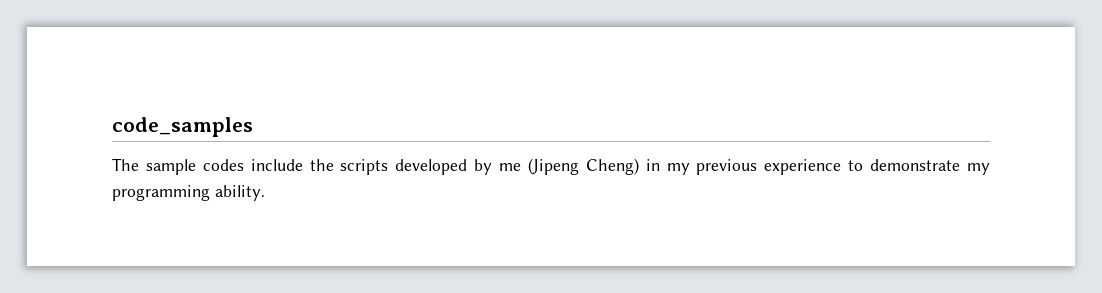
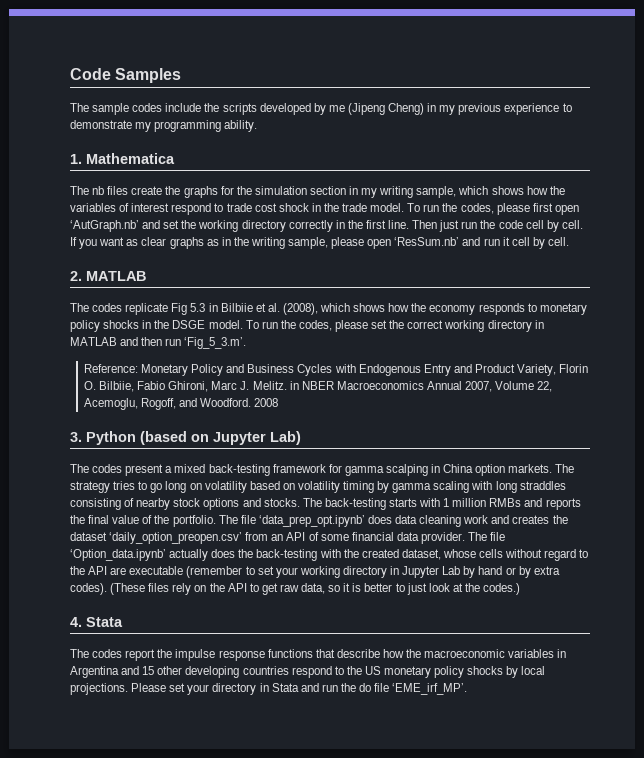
[112,117,253,137] code_samples -> [70,68,182,83] Code Samples
(265, 193) none -> [70,153,175,164] [70,186,565,198] [70,203,579,215] [70,220,583,232] [70,237,569,249] [70,271,146,281] [70,303,587,315] [70,320,544,332] [70,337,247,349] [83,364,589,376] [83,381,553,392] [83,398,279,410] [70,431,301,445] [70,464,575,476] [70,481,566,493] [70,498,581,510] [70,515,568,527] [70,532,506,544] [70,549,589,561] [70,566,560,578] [70,583,521,595] [70,617,123,627] [70,649,567,661] [70,666,546,678] [70,683,468,695] // 1. Mathematica // The nb files create the graphs for the simulation section in my writing sample, which shows how the variables of interest respond to trade cost shock in the trade model. To run the codes, please first open ‘AutGraph.nb’ and set the working directory correctly in the first line. Then just run the code cell by cell. If you want as clear graphs as in the writing sample, please open ‘ResSum.nb’ and run it cell by cell. // 2. MATLAB // The codes replicate Fig 5.3 in Bilbiie et al. (2008), which shows how the economy responds to monetary policy shocks in the DSGE model. To run the codes, please set the correct working directory in MATLAB and then run ‘Fig_5_3.m’. // Reference: Monetary Policy and Business Cycles with Endogenous Entry and Product Variety, Florin O. Bilbiie, Fabio Ghironi, Marc J. Melitz. in NBER Macroeconomics Annual 2007, Volume 22, Acemoglu, Rogoff, and Woodford. 2008 // 3. Python (based on Jupyter Lab) // The codes present a mixed back-testing framework for gamma scalping in China option markets. The strategy tries to go long on volatility based on volatility timing by gamma scaling with long straddles consisting of nearby stock options and stocks. The back-testing starts with 1 million RMBs and reports the final value of the portfolio. The file ‘data_prep_opt.ipynb’ does data cleaning work and creates the dataset ‘daily_option_preopen.csv’ from an API of some financial data provider. The file ‘Option_data.ipynb’ actually does the back-testing with the created dataset, whose cells without regard to the API are executable (remember to set your working directory in Jupyter Lab by hand or by extra codes). (These files rely on the API to get raw data, so it is better to just look at the codes.) // 4. Stata // The codes report the impulse response functions that describe how the macroeconomic variables in Argentina and 15 other developing countries respond to the US monetary policy shocks by local projections. Please set your directory in Stata and run the do file ‘EME_irf_MP’.

